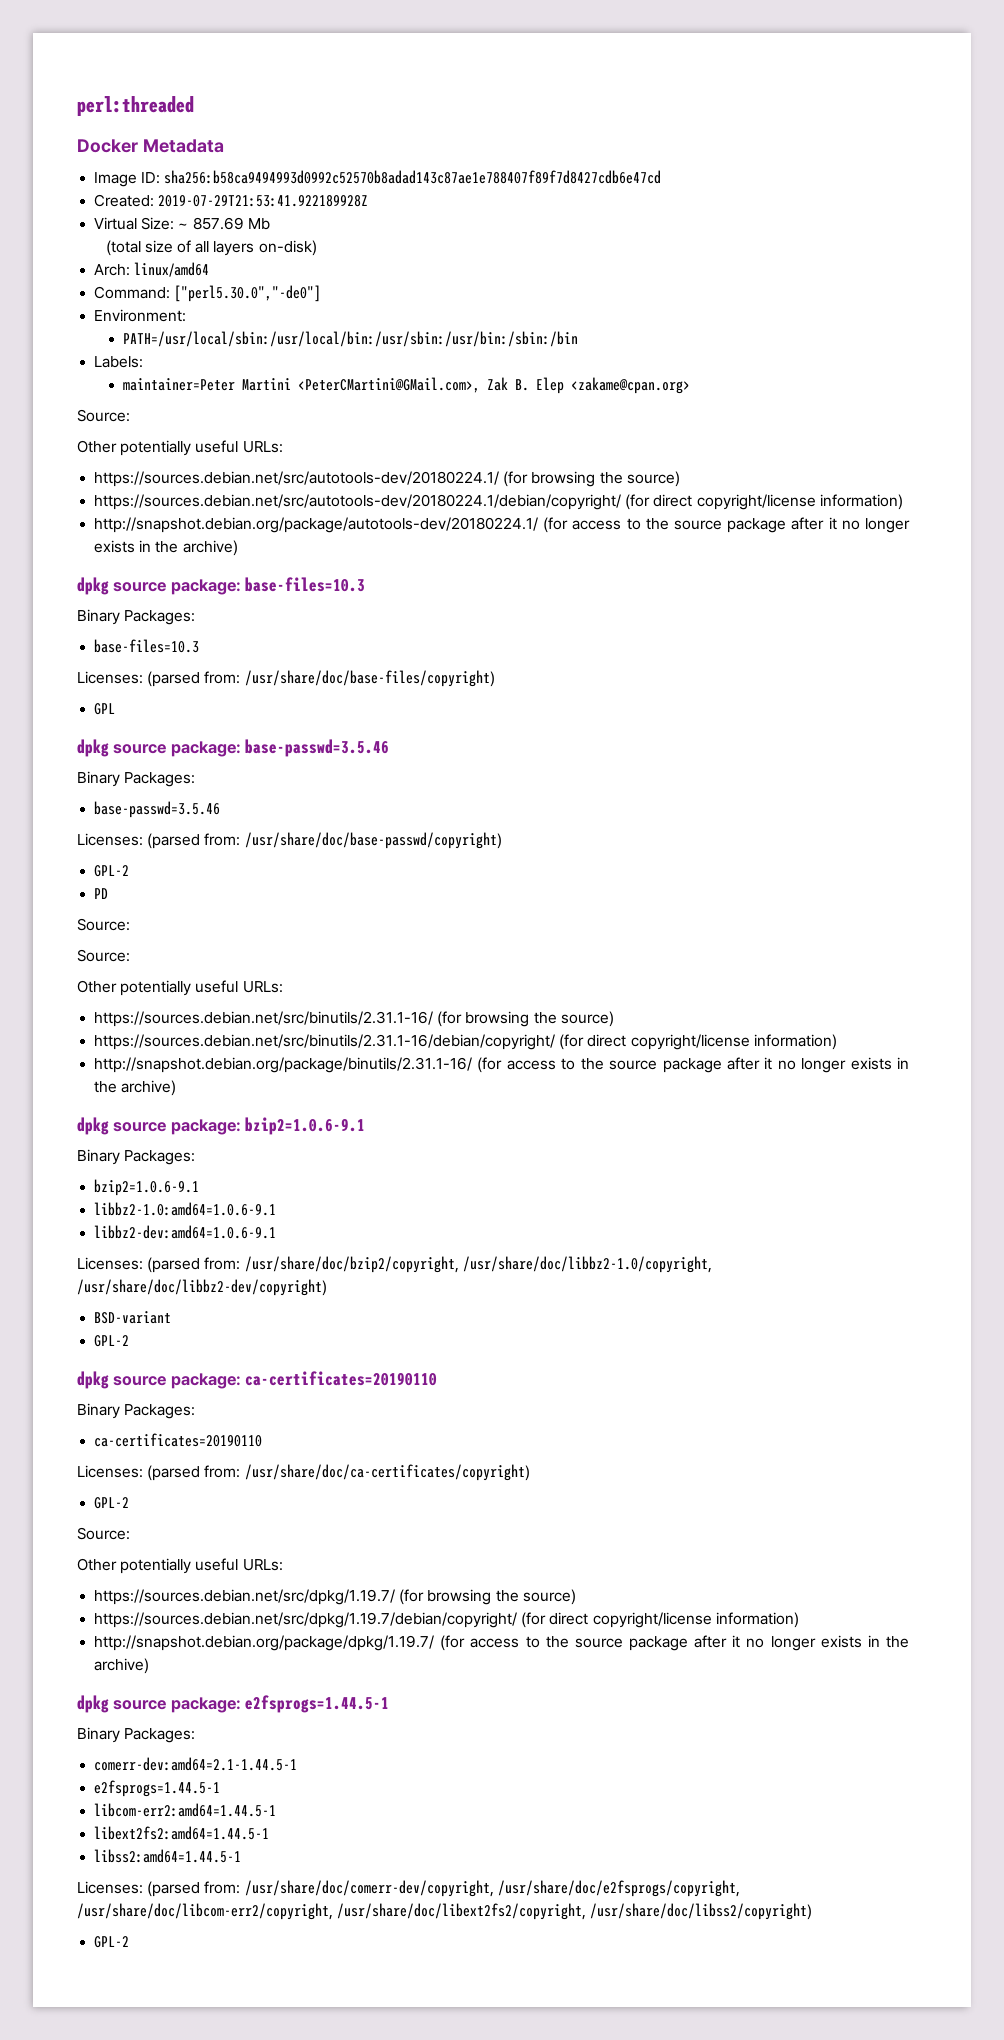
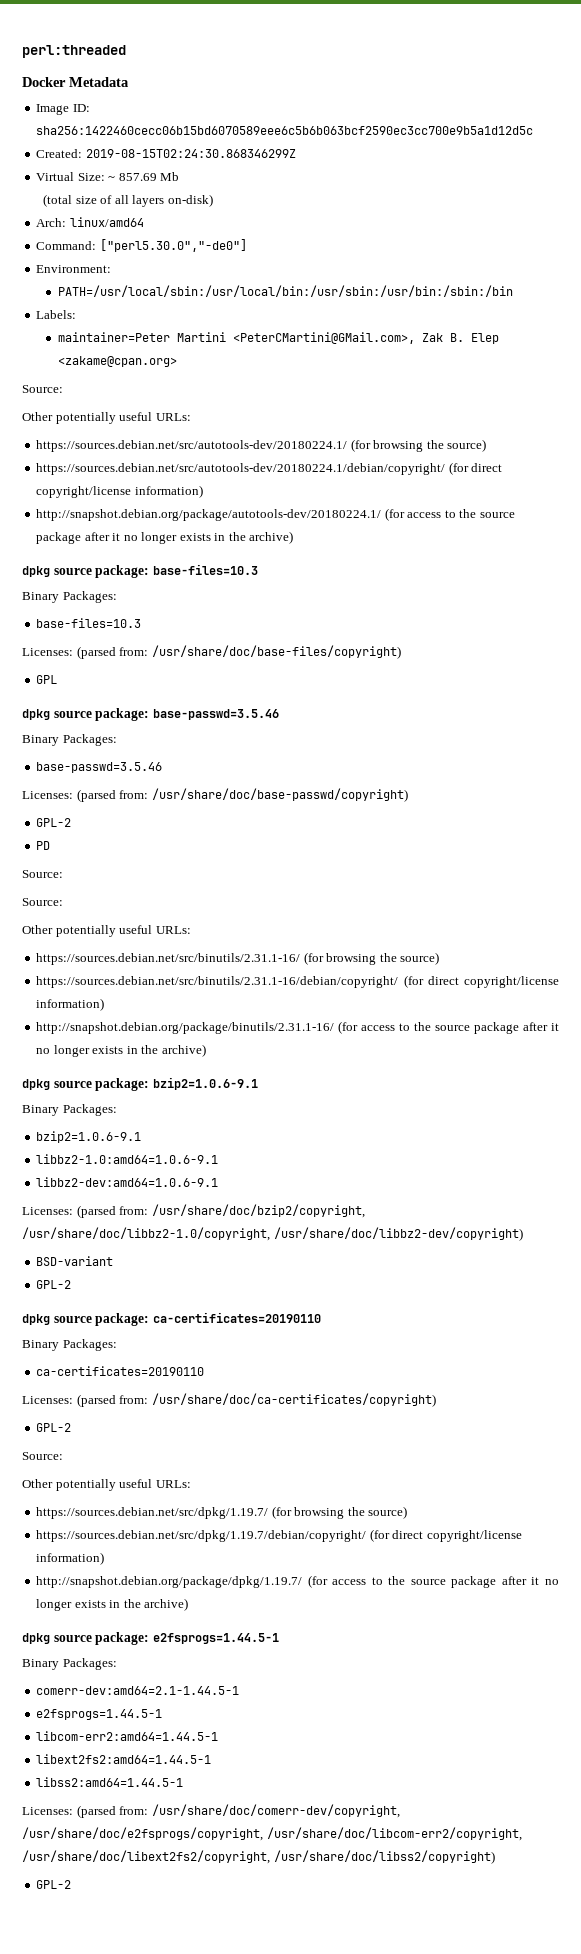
[164,170,662,184] sha256:b58ca9494993d0992c52570b8adad143c87ae1e788407f89f7d8427cdb6e47cd -> [36,126,534,135] sha256:1422460cecc06b15bd6070589eee6c5b6b063bcf2590ec3cc700e9b5a1d12d5c
[158,195,369,207] 2019-07-29T21:53:41.922189928Z -> [85,149,296,158] 2019-08-15T02:24:30.868346299Z

